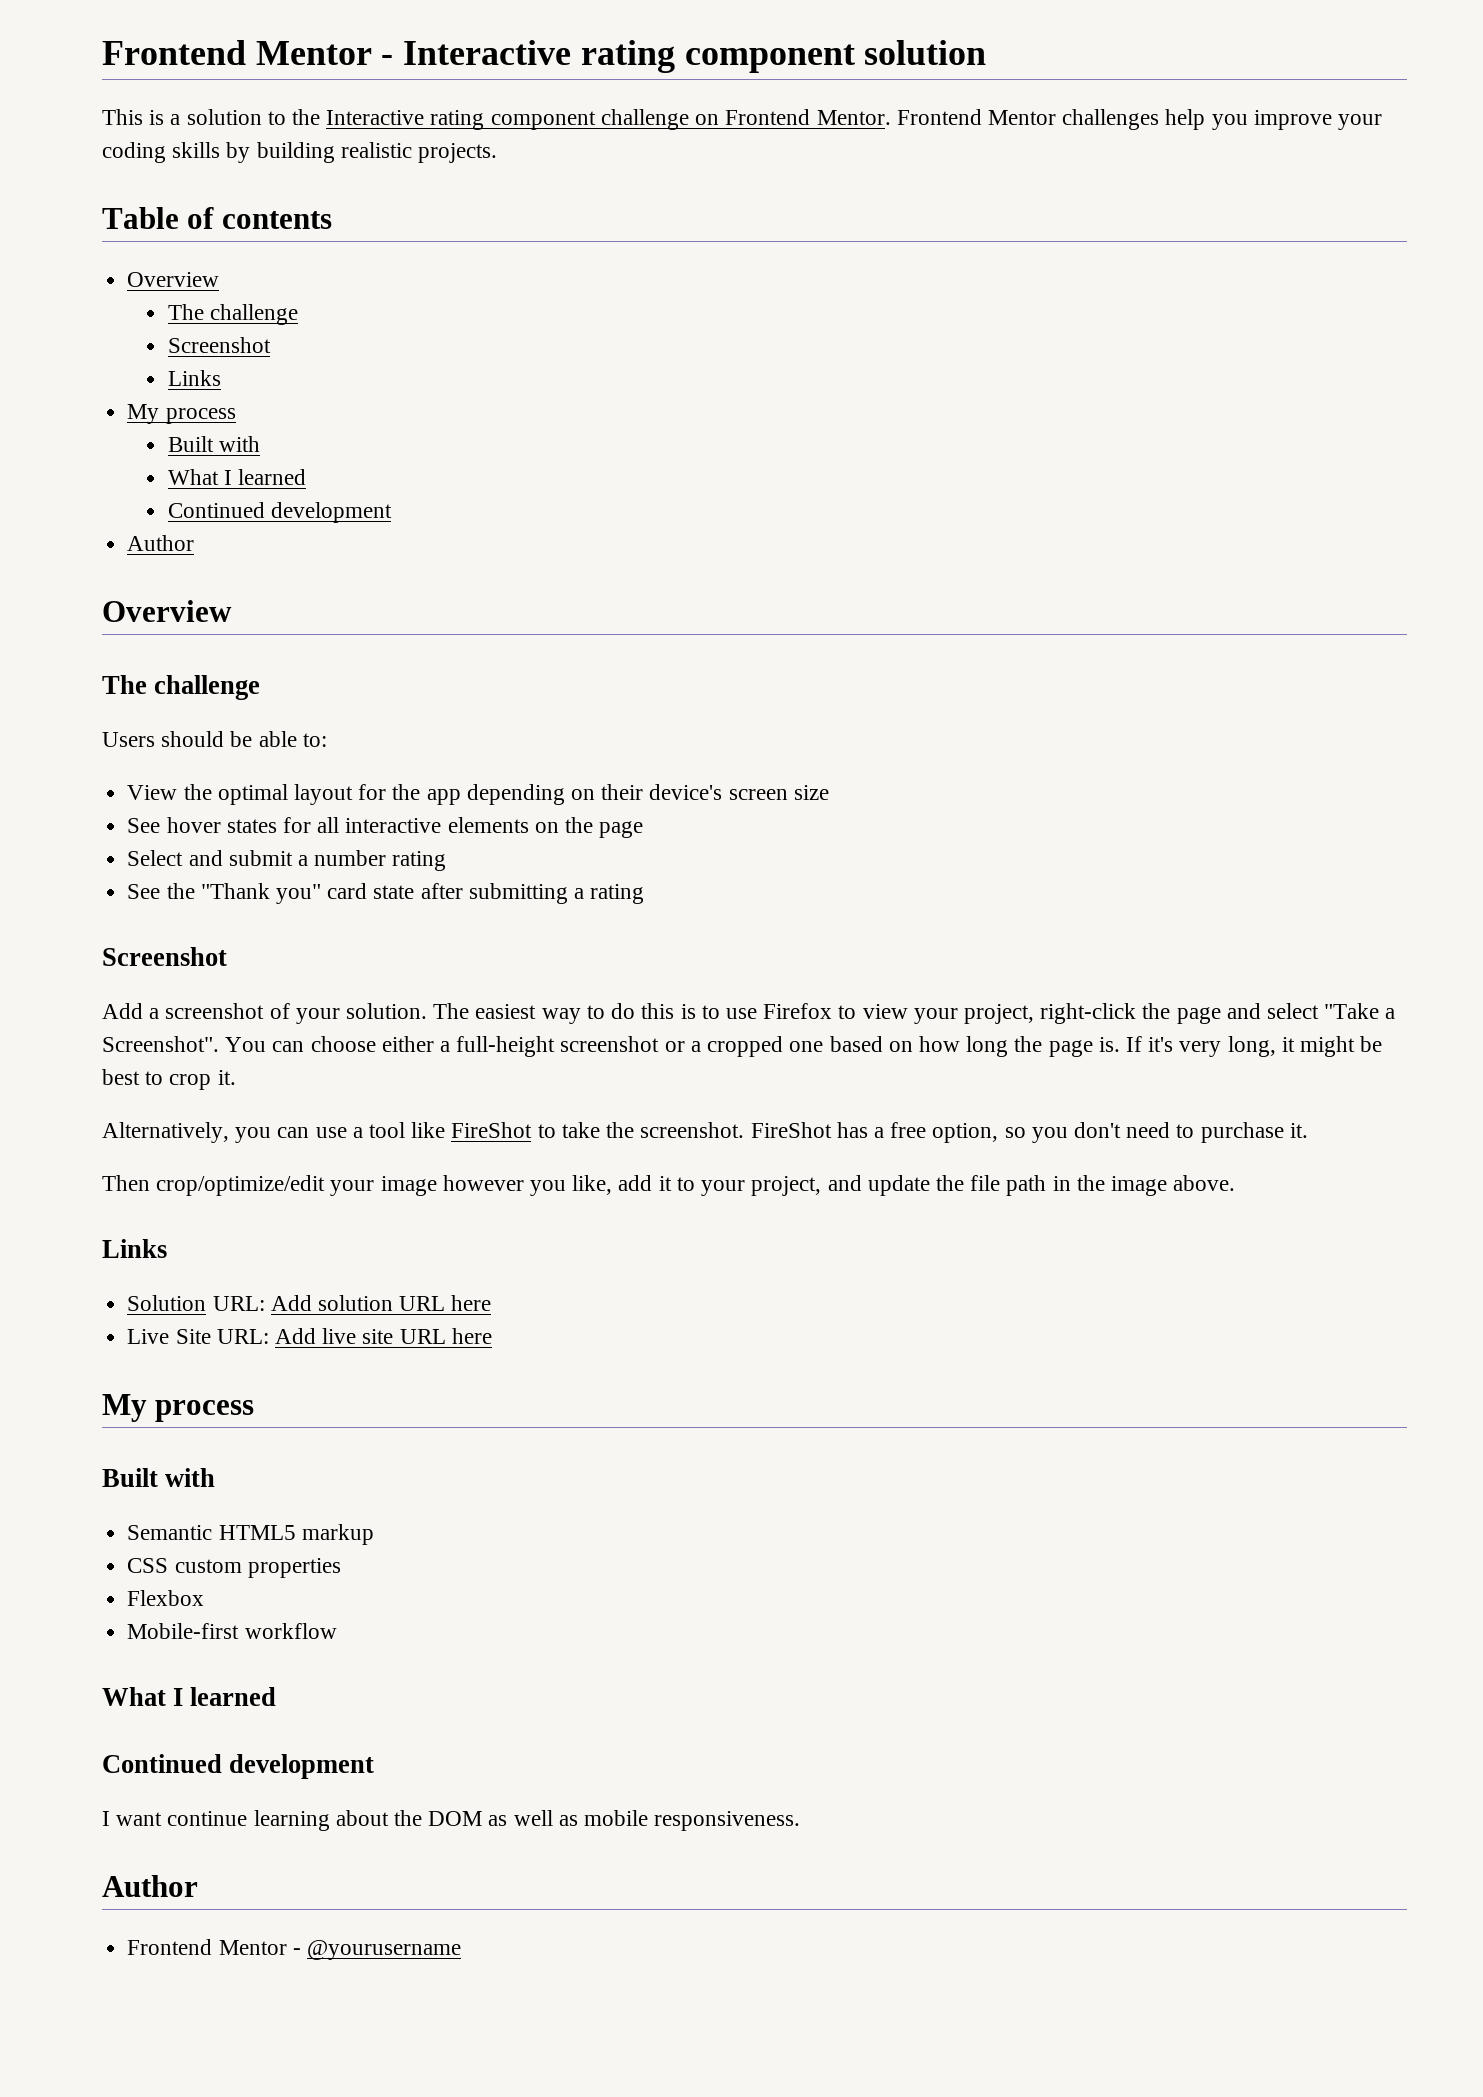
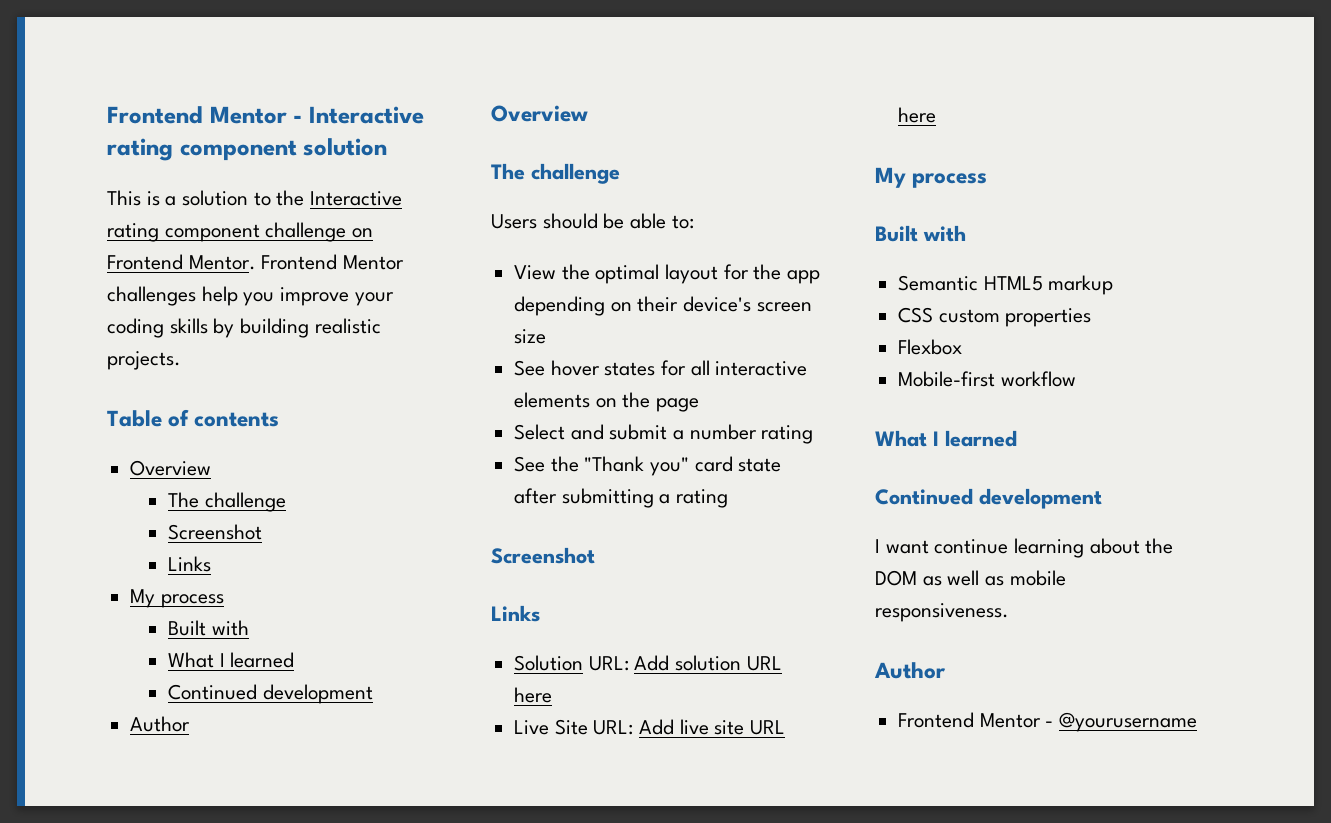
[102,1003,1396,1024] [102,1036,1383,1057] [102,1069,236,1090] [102,1122,1308,1143] [102,1175,1236,1196] // Add a screenshot of your solution. The easiest way to do this is to use Firefox to view your project, right-click the page and select "Take a Screenshot". You can choose either a full-height screenshot or a cropped one based on how long the page is. If it's very long, it might be best to crop it. // Alternatively, you can use a tool like FireShot to take the screenshot. FireShot has a free option, so you don't need to purchase it. // Then crop/optimize/edit your image however you like, add it to your project, and update the file path in the image above. -> (595, 555) none

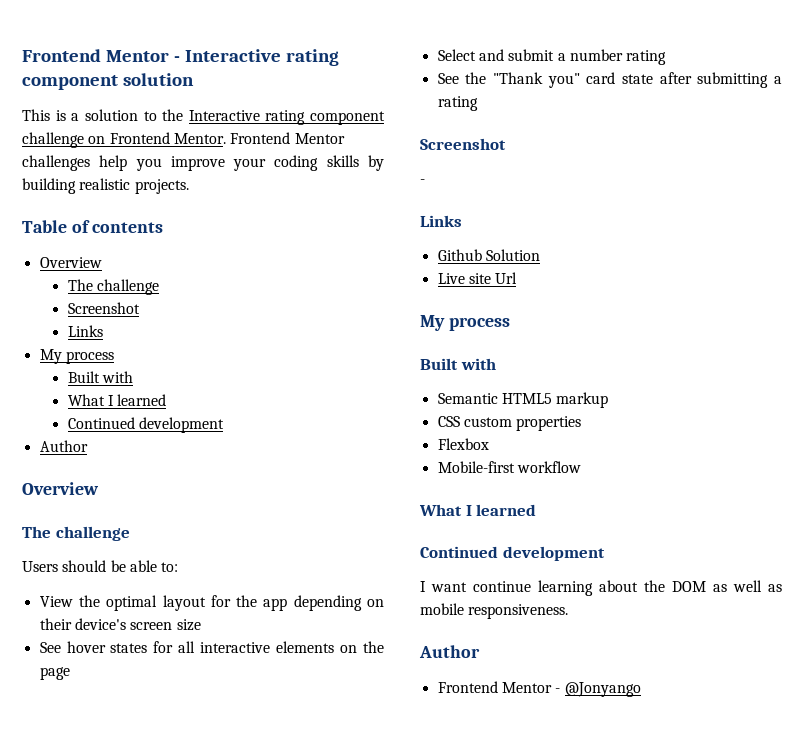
[491,605,540,622] // Links // -> [420,179,425,184] [420,215,462,227] [437,249,482,261] // - // Links // Github
[588,655,782,671] [514,687,553,703] [514,719,786,735] [898,107,937,123] URL: Add solution URL here // Live Site URL: Add live site URL here -> [437,272,518,284] // Live site Url
[1059,712,1198,732] @yourusername -> [564,682,641,697] @Jonyango

